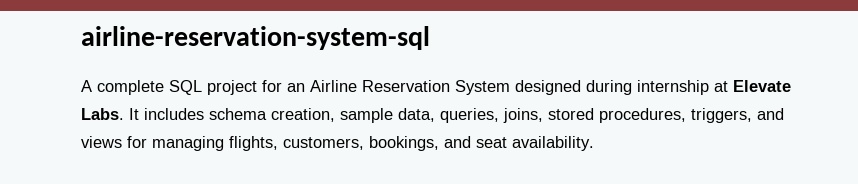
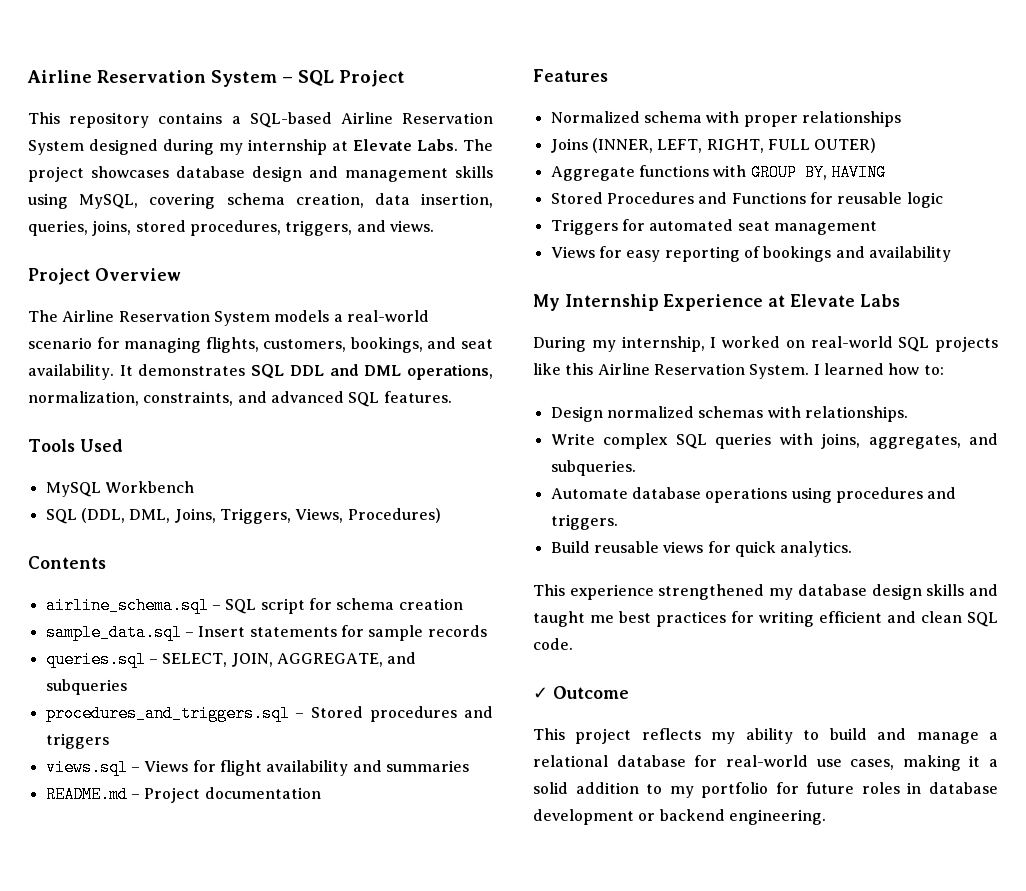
[81,26,430,50] [81,80,305,95] airline-reservation-system-sql // A complete SQL project for an -> [27,70,405,87] [28,112,332,128] Airline Reservation System – SQL Project // This repository contains a SQL-based
(632, 87) none -> [219,143,243,155] my
[129,108,435,123] It includes schema creation, sample data, -> [463,139,493,151] [28,166,493,182] [28,193,494,209] The project showcases database design and management skills using MySQL, covering schema creation, data insertion,
[81,136,122,148] views -> [389,220,434,232] [28,268,181,285] [28,310,429,326] [28,337,92,349] views. // Project Overview // The Airline Reservation System models a real-world scenario
(594, 143) none -> [119,364,493,380] [28,391,452,407] [28,439,123,452] [45,481,194,497] [45,508,441,524] [28,556,106,569] [45,597,463,614] [45,624,487,641] [45,651,417,668] [45,679,127,695] [45,705,494,722] [45,733,109,749] [45,759,469,776] [45,786,321,803] [533,69,608,82] [550,111,901,127] [550,138,877,153] [550,164,886,181] [550,192,943,208] [550,219,877,235] [550,246,951,262] [533,294,900,311] [533,336,998,352] [533,363,944,379] [550,406,908,422] [550,433,998,449] [550,460,636,476] [550,487,957,503] [550,514,618,530] [550,541,853,557] [533,584,998,600] [533,611,998,627] [533,638,573,650] [533,686,629,699] [533,728,999,744] [533,755,998,771] [533,782,998,798] [533,809,826,825] It demonstrates SQL DDL and DML operations, normalization, constraints, and advanced SQL features. // Tools Used // MySQL Workbench // SQL (DDL, DML, Joins, Triggers, Views, Procedures) // Contents // airline_schema.sql – SQL script for schema creation // sample_data.sql – Insert statements for sample records // queries.sql – SELECT, JOIN, AGGREGATE, and subqueries // procedures_and_triggers.sql – Stored procedures and triggers // views.sql – Views for flight availability and summaries // README.md – Project documentation // Features // Normalized schema with proper relationships // Joins (INNER, LEFT, RIGHT, FULL OUTER) // Aggregate functions with GROUP BY, HAVING // Stored Procedures and Functions for reusable logic // Triggers for automated seat management // Views for easy reporting of bookings and availability // My Internship Experience at Elevate Labs // During my internship, I worked on real-world SQL projects like this Airline Reservation System. I learned how to: // Design normalized schemas with relationships. // Write complex SQL queries with joins, aggregates, and subqueries. // Automate database operations using procedures and triggers. // Build reusable views for quick analytics. // This experience strengthened my database design skills and taught me best practices for writing efficient and clean SQL code. // ✓ Outcome // This project reflects my ability to build and manage a relational database for real-world use cases, making it a solid addition to my portfolio for future roles in database development or backend engineering.

